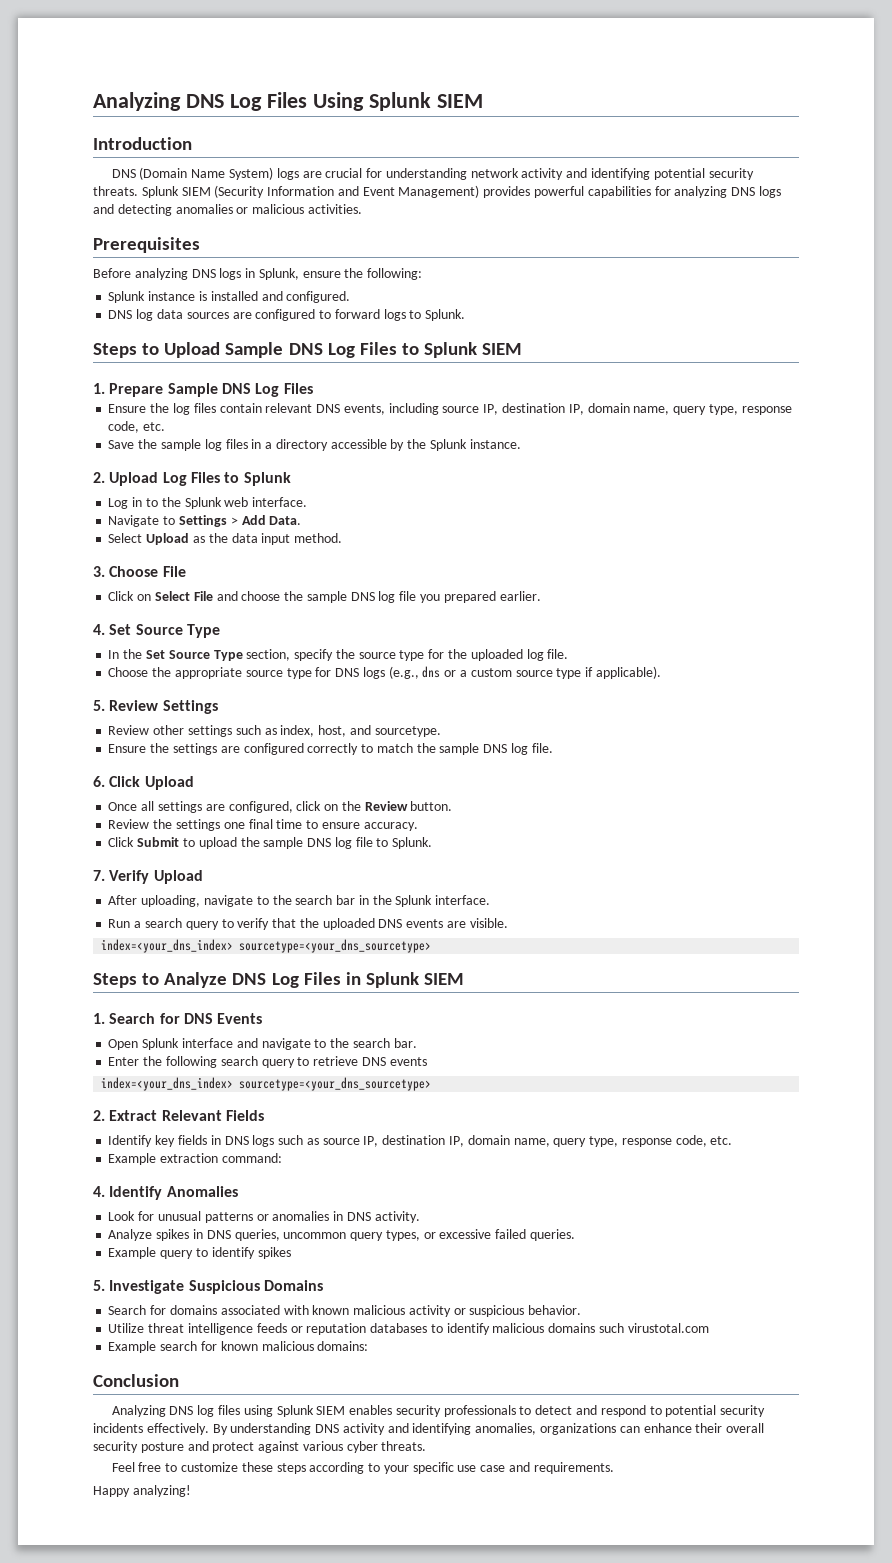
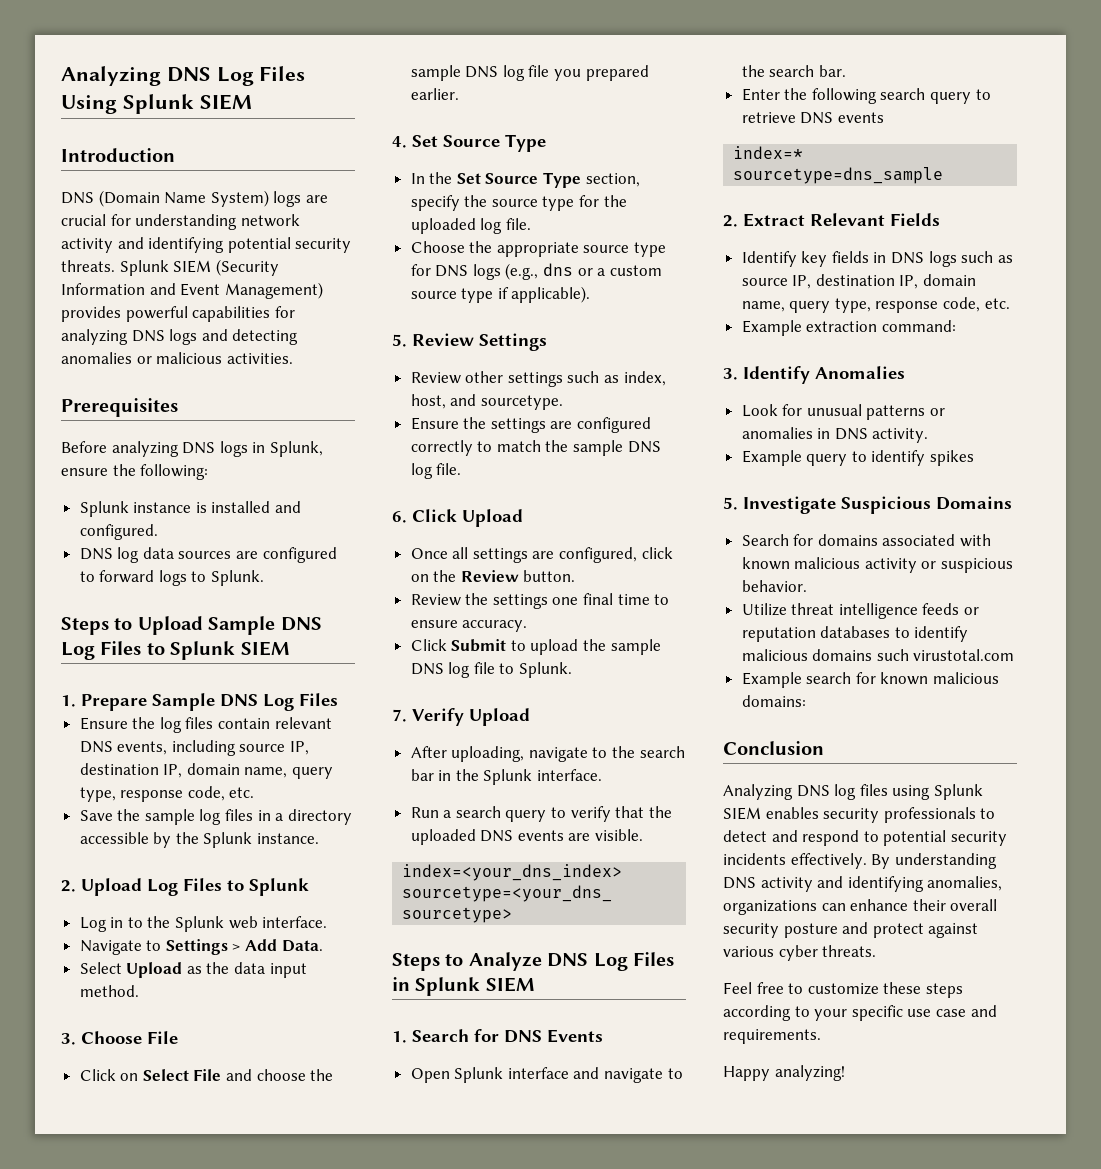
[101,1077,432,1091] index=<your_dns_index> sourcetype=<your_dns_sourcetype> -> [733,146,804,159] [733,167,944,184] index=* sourcetype=dns_sample
[93,1186,105,1197] 4. -> [723,368,738,380] 3.
[108,1229,575,1241] // Analyze spikes in DNS queries, uncommon query types, or excessive failed queries. -> (929, 435) none

